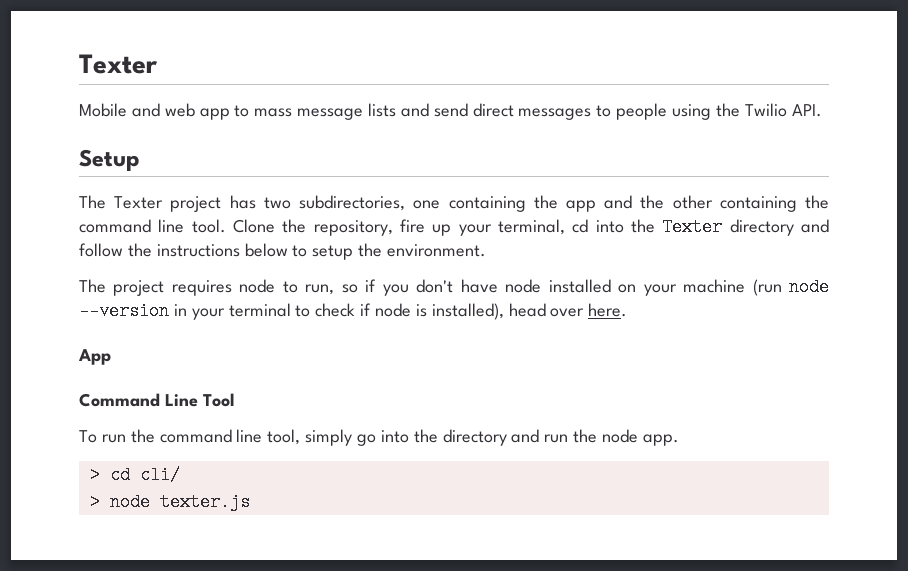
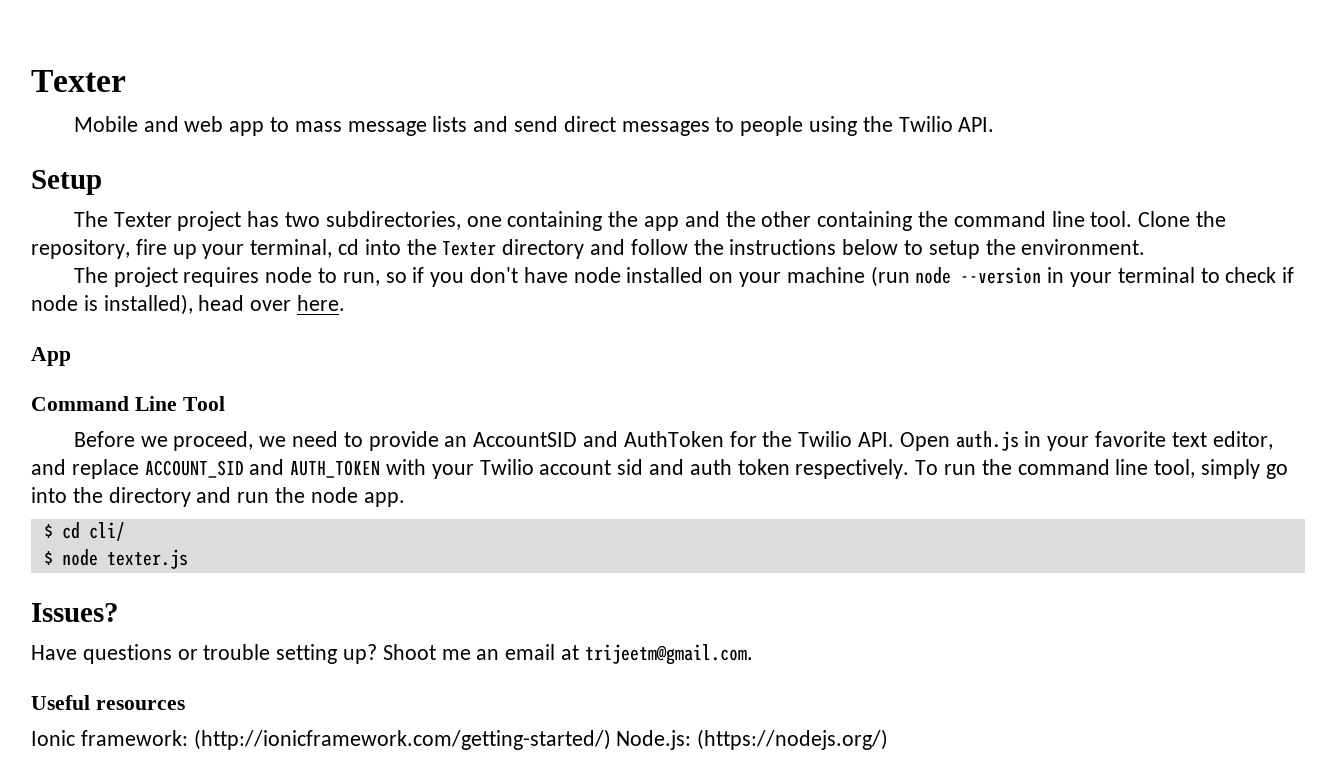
(234, 400) none -> [73,431,1273,451] [31,459,910,479] Before we proceed, we need to provide an AccountSID and AuthToken for the Twilio API. Open auth.js in your favorite text editor, and replace ACCOUNT_SID and AUTH_TOKEN with your Twilio account sid and auth token respectively.
[89,466,100,484] > -> [43,524,53,538] $
[89,493,100,511] > -> [43,551,53,565] $
(250, 502) none -> [31,603,119,622] [31,644,753,665] [31,695,185,710] [31,729,889,750] // Issues? // Have questions or trouble setting up? Shoot me an email at trijeetm@gmail.com. // Useful resources // Ionic framework: (http://ionicframework.com/getting-started/) Node.js: (https://nodejs.org/)

